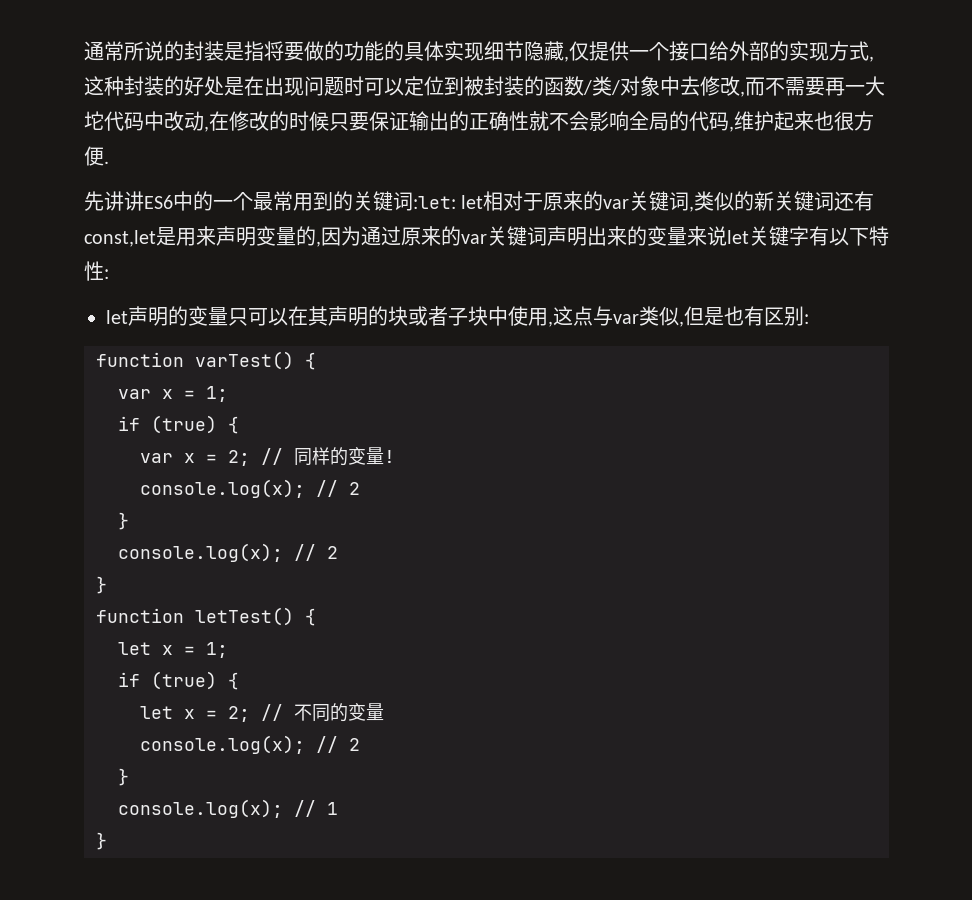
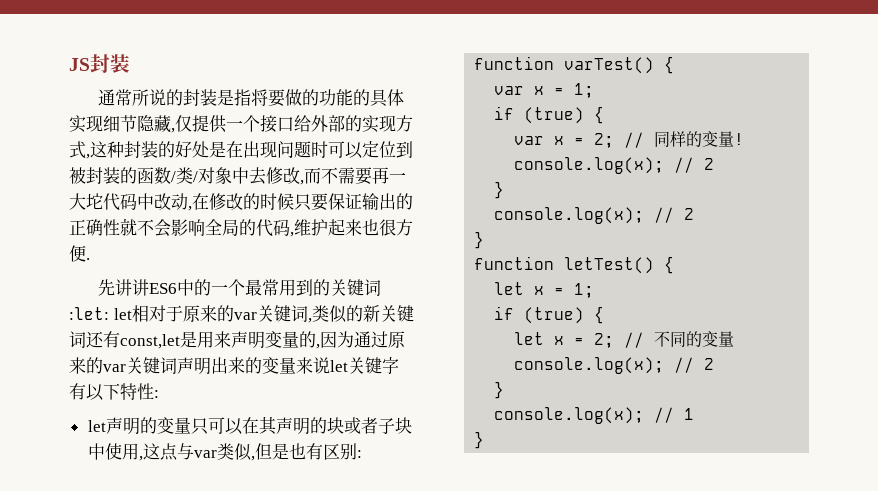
(84, 51) none -> [69,54,130,73] JS封装 //

